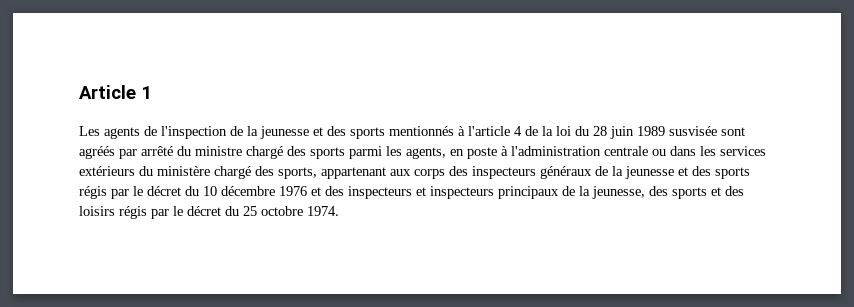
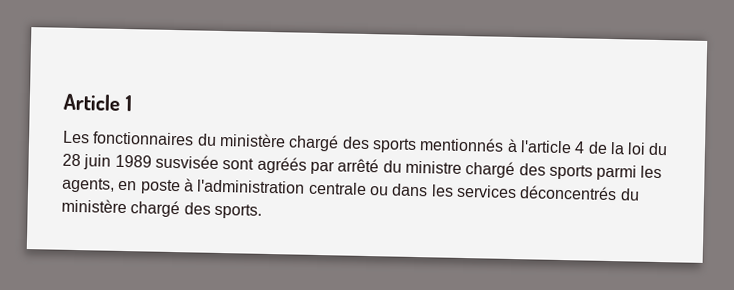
[104,126,323,139] agents de l'inspection de la jeunesse et -> [92,131,340,152] fonctionnaires du ministère chargé
[79,166,750,179] [79,186,744,199] [79,206,339,219] extérieurs du ministère chargé des sports, appartenant aux corps des inspecteurs généraux de la jeunesse et des sports régis par le décret du 10 décembre 1976 et des inspecteurs et inspecteurs principaux de la jeunesse, des sports et des loisirs régis par le décret du 25 octobre 1974. -> [519,185,640,201] [61,198,262,219] déconcentrés du ministère chargé des sports.

